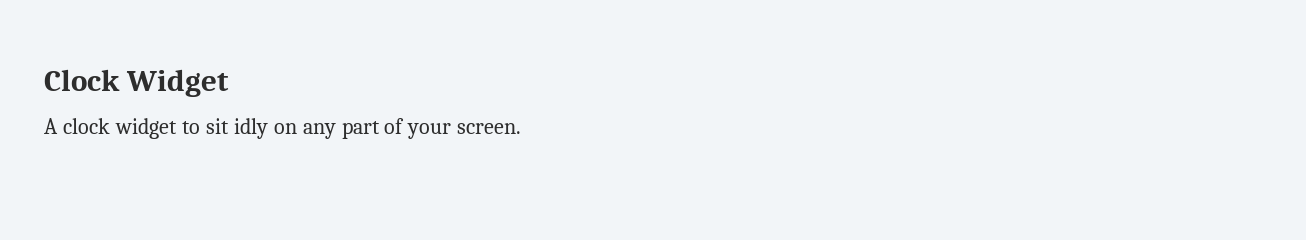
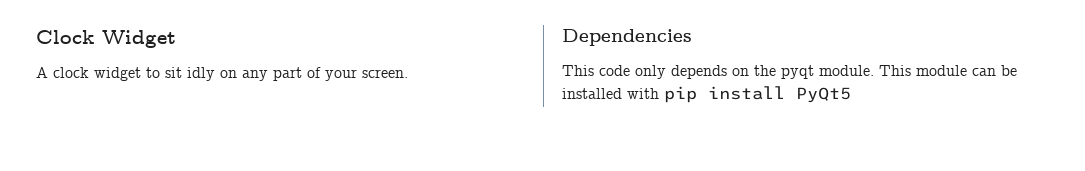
(522, 128) none -> [562,29,692,46] [562,65,1017,79] [562,86,851,103] // Dependencies // This code only depends on the pyqt module. This module can be installed with pip install PyQt5

